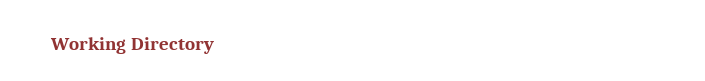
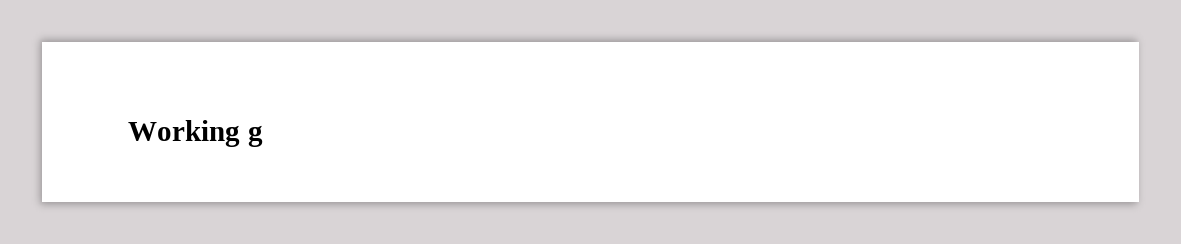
[130,37,214,54] Directory -> [247,125,263,147] g

